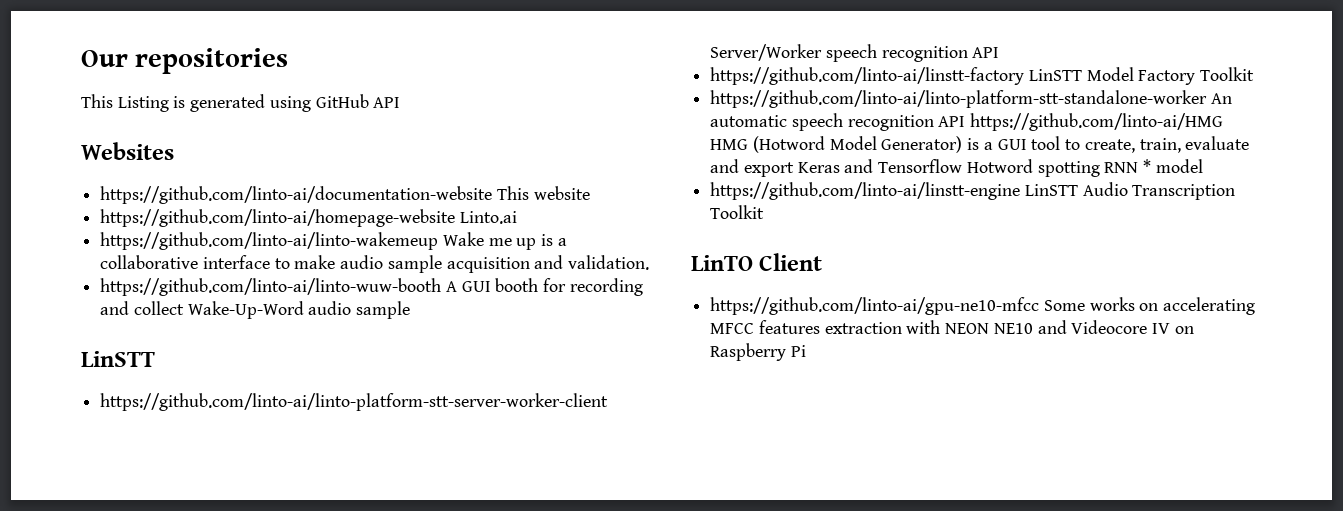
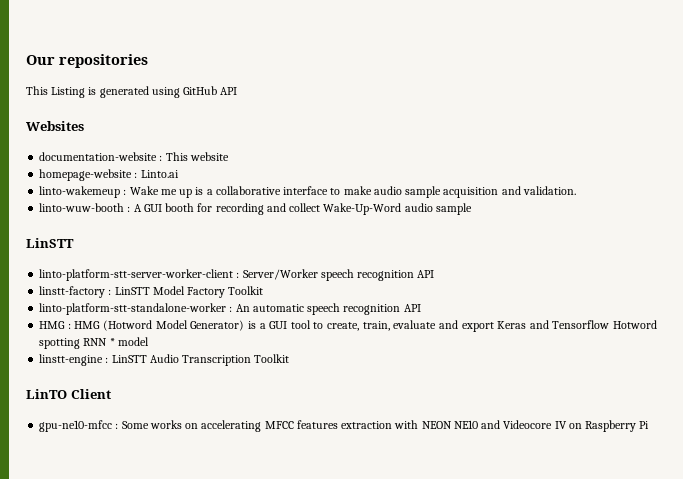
[100,186,493,204] https://github.com/linto-ai/documentation-website -> [39,152,163,161] documentation-website :
[100,209,456,227] https://github.com/linto-ai/homepage-website -> [39,169,138,181] homepage-website :
[100,232,439,250] https://github.com/linto-ai/linto-wakemeup -> [39,186,127,198] linto-wakemeup :
[100,278,442,296] https://github.com/linto-ai/linto-wuw-booth -> [39,203,131,212] linto-wuw-booth :
[100,393,609,411] https://github.com/linto-ai/linto-platform-stt-server-worker-client -> [39,269,240,281] linto-platform-stt-server-worker-client :
[710,67,1025,85] https://github.com/linto-ai/linstt-factory -> [39,286,112,298] linstt-factory :
[710,90,1208,108] https://github.com/linto-ai/linto-platform-stt-standalone-worker -> [39,303,233,315] linto-platform-stt-standalone-worker :
[970,113,1224,131] https://github.com/linto-ai/HMG -> [39,321,71,329] // HMG :
[710,182,1021,200] https://github.com/linto-ai/linstt-engine -> [39,354,109,366] linstt-engine :
[710,297,1040,315] https://github.com/linto-ai/gpu-ne10-mfcc -> [39,420,119,432] gpu-ne10-mfcc :

